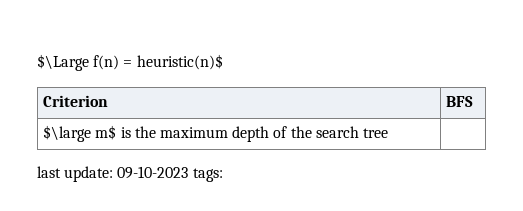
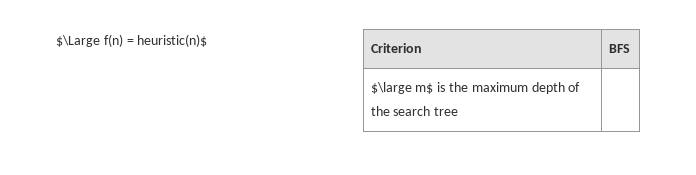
[37,166,223,182] // last update: 09-10-2023 tags: -> (459, 111) none

